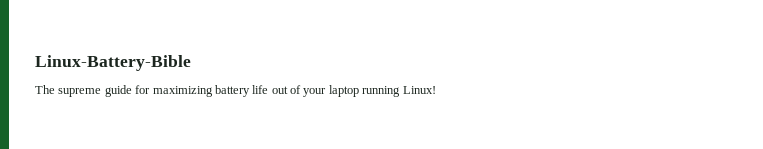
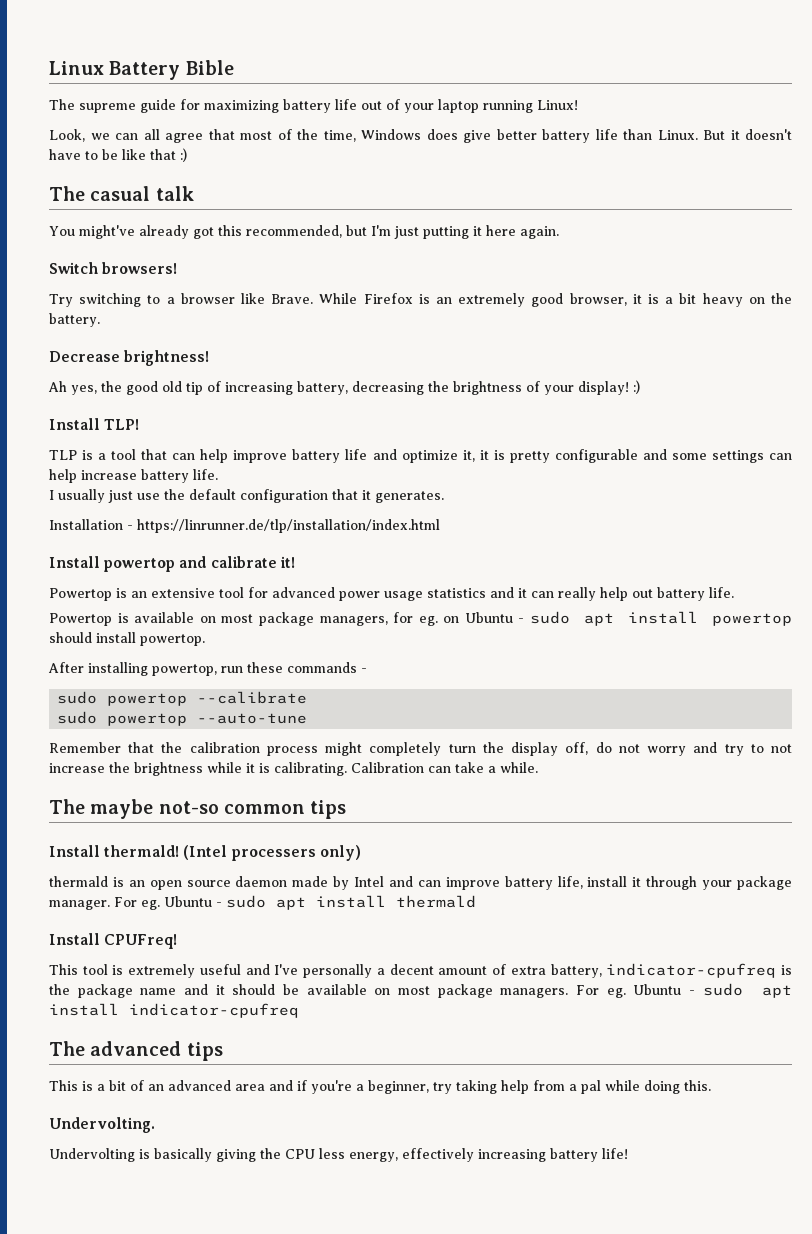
[35,55,191,71] Linux-Battery-Bible -> [49,60,234,80] Linux Battery Bible
(436, 90) none -> [49,129,792,143] [49,148,187,162] [49,186,194,201] [49,225,559,239] [49,262,178,274] [49,293,793,307] [49,313,100,327] [49,350,210,366] [48,380,640,395] [49,418,140,430] [49,449,792,463] [49,469,218,483] [49,489,444,503] [49,519,440,533] [49,556,295,572] [49,587,734,601] [49,611,793,626] [49,632,205,646] [48,662,367,676] [57,691,308,706] [57,711,308,726] [49,742,793,756] [49,762,538,776] [49,799,347,819] [49,845,361,861] [49,876,793,890] [49,895,476,910] [49,933,178,949] [49,963,792,978] [49,983,792,998] [49,1003,299,1018] [49,1041,223,1061] [49,1080,711,1094] [49,1117,155,1133] [49,1148,628,1162] // Look, we can all agree that most of the time, Windows does give better battery life than Linux. But it doesn't have to be like that :) // The casual talk // You might've already got this recommended, but I'm just putting it here again. // Switch browsers! // Try switching to a browser like Brave. While Firefox is an extremely good browser, it is a bit heavy on the battery. // Decrease brightness! // Ah yes, the good old tip of increasing battery, decreasing the brightness of your display! :) // Install TLP! // TLP is a tool that can help improve battery life and optimize it, it is pretty configurable and some settings can help increase battery life. // I usually just use the default configuration that it generates. // Installation - https://linrunner.de/tlp/installation/index.html // Install powertop and calibrate it! // Powertop is an extensive tool for advanced power usage statistics and it can really help out battery life. // Powertop is available on most package managers, for eg. on Ubuntu - sudo apt install powertop should install powertop. // After installing powertop, run these commands - // sudo powertop --calibrate // sudo powertop --auto-tune // Remember that the calibration process might completely turn the display off, do not worry and try to not increase the brightness while it is calibrating. Calibration can take a while. // The maybe not-so common tips // Install thermald! (Intel processers only) // thermald is an open source daemon made by Intel and can improve battery life, install it through your package manager. For eg. Ubuntu - sudo apt install thermald // Install CPUFreq! // This tool is extremely useful and I've personally a decent amount of extra battery, indicator-cpufreq is the package name and it should be available on most package managers. For eg. Ubuntu - sudo apt install indicator-cpufreq // The advanced tips // This is a bit of an advanced area and if you're a beginner, try taking help from a pal while doing this. // Undervolting. // Undervolting is basically giving the CPU less energy, effectively increasing battery life!

